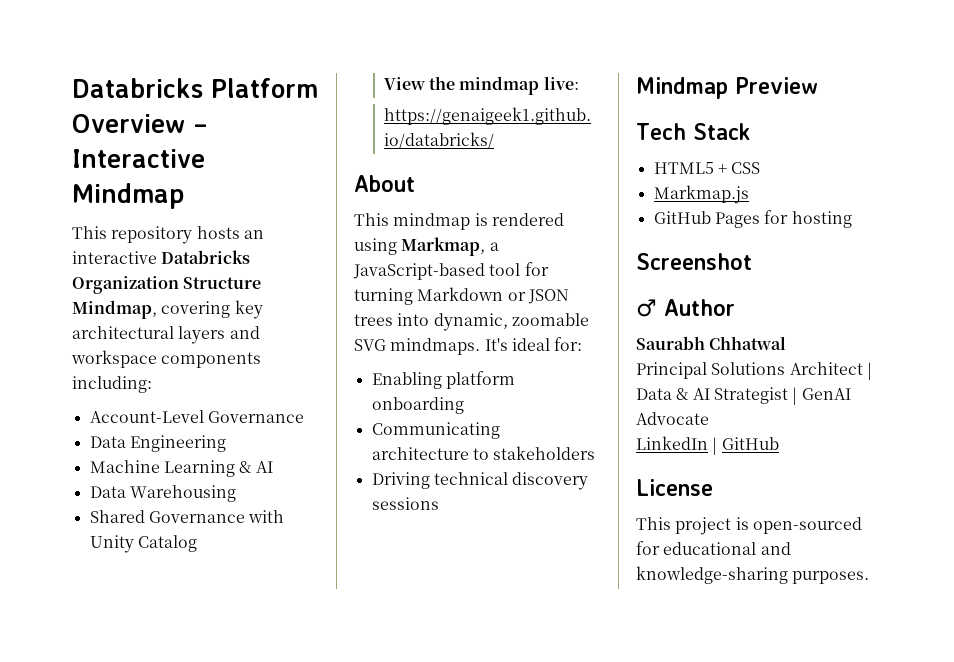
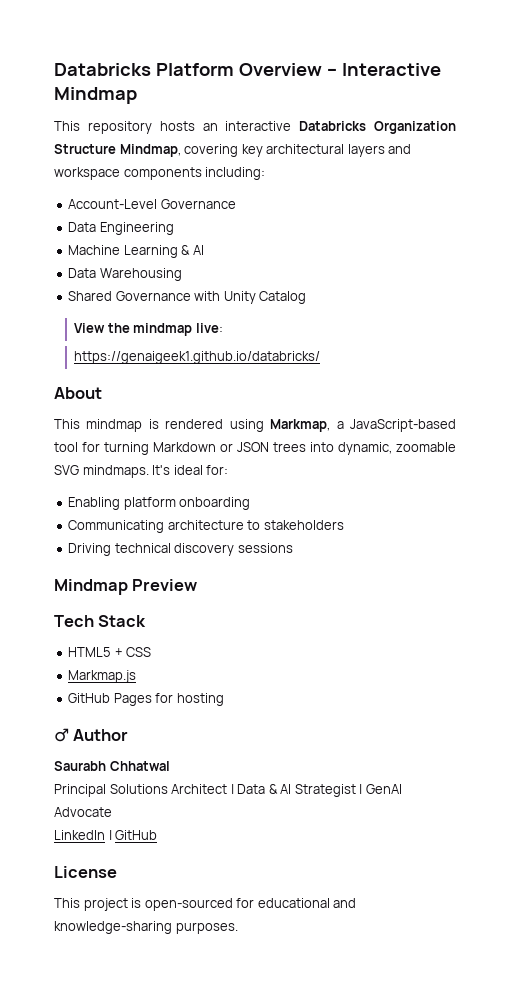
[636,253,752,270] // Screenshot -> (224, 699) none

